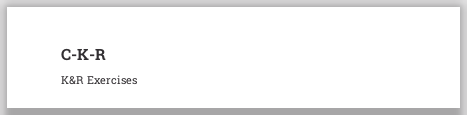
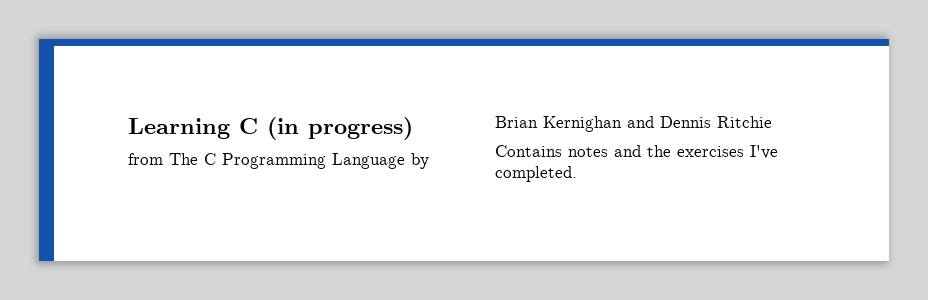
[61,48,106,61] [61,75,137,85] C-K-R // K&R Exercises -> [128,117,413,140] [128,153,429,169] [495,116,772,132] [495,145,778,159] [495,166,577,182] Learning C (in progress) // from The C Programming Language by Brian Kernighan and Dennis Ritchie // Contains notes and the exercises I've completed.

